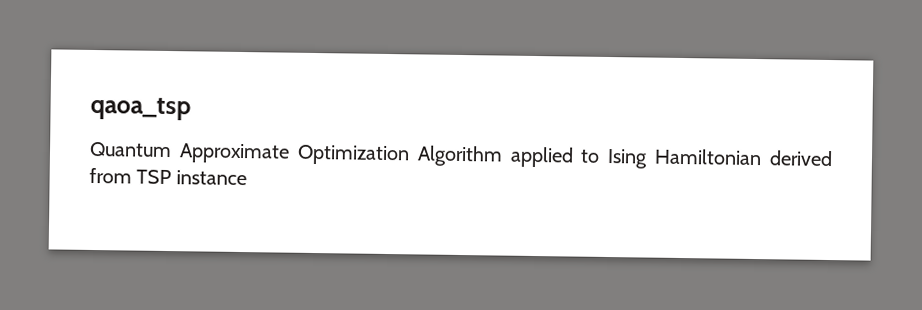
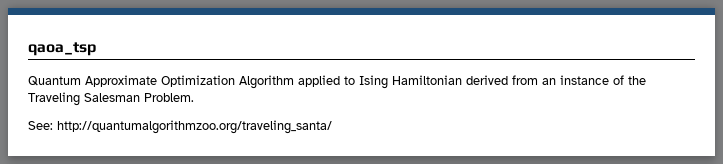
[136,169,247,186] TSP instance -> [542,75,646,85] [28,92,194,106] [28,120,332,134] an instance of the Traveling Salesman Problem. // See: http://quantumalgorithmzoo.org/traveling_santa/

